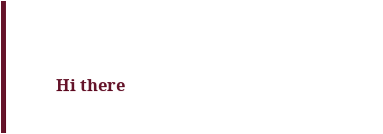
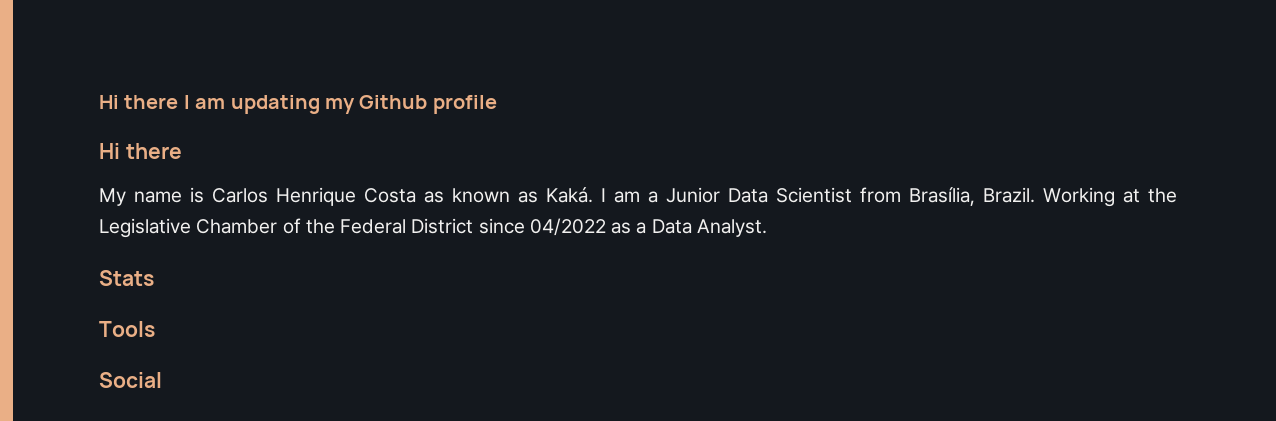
[56,79,127,92] Hi there -> [99,95,497,114] [99,143,182,159] [99,187,1177,207] [99,218,767,238] [99,270,154,286] [99,321,155,337] [99,372,162,388] Hi there I am updating my Github profile // Hi there // My name is Carlos Henrique Costa as known as Kaká. I am a Junior Data Scientist from Brasília, Brazil. Working at the Legislative Chamber of the Federal District since 04/2022 as a Data Analyst. // Stats // Tools // Social

